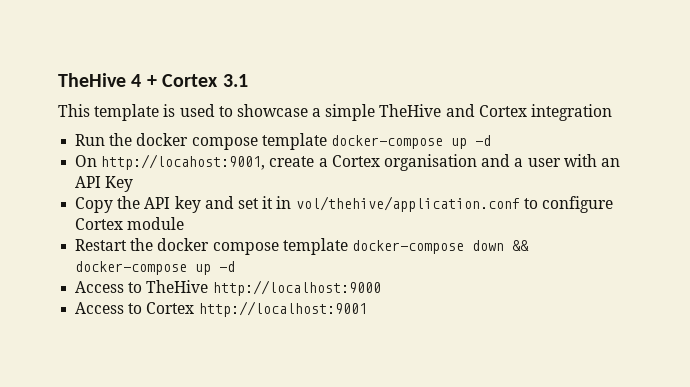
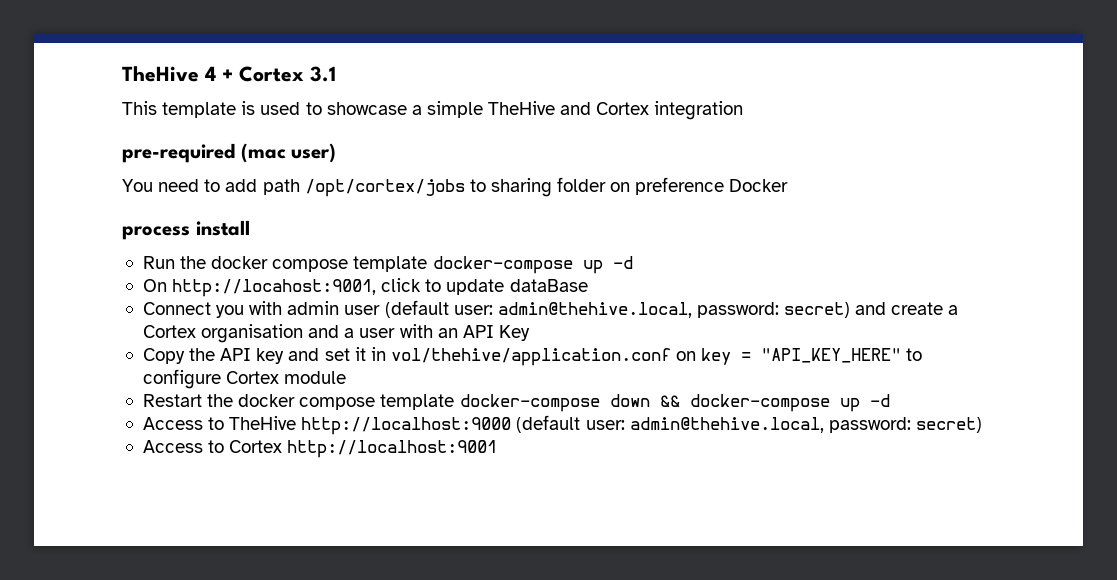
(613, 112) none -> [122,143,337,163] [122,177,789,197] [122,220,250,240] // pre-required (mac user) // You need to add path /opt/cortex/jobs to sharing folder on preference Docker // process install
(266, 162) none -> [381,278,588,295] [142,300,887,318] click to update dataBase // Connect you with admin user (default user: admin@thehive.local, password: secret) and
(520, 204) none -> [676,348,902,365] on key = "API_KEY_HERE"
(381, 288) none -> [516,415,982,433] (default user: admin@thehive.local, password: secret)

